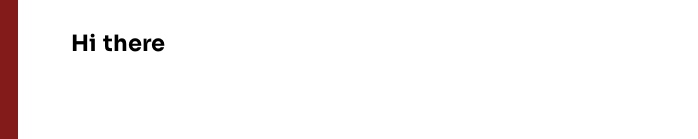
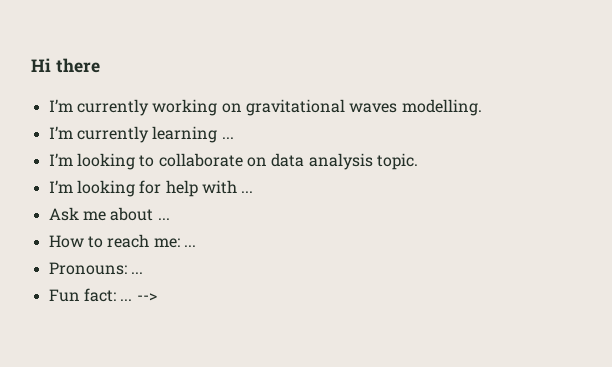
(166, 43) none -> [48,99,482,116] [48,126,234,143] [48,153,418,170] [48,180,254,197] [48,207,170,221] [48,234,196,248] [48,262,143,275] [48,288,157,302] // I’m currently working on gravitational waves modelling. // I’m currently learning ... // I’m looking to collaborate on data analysis topic. // I’m looking for help with ... // Ask me about ... // How to reach me: ... // Pronouns: ... // Fun fact: ... -->

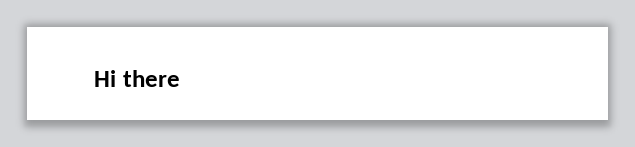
[48,99,482,116] [48,126,234,143] [48,153,418,170] [48,180,254,197] [48,207,170,221] [48,234,196,248] [48,262,143,275] [48,288,157,302] // I’m currently working on gravitational waves modelling. // I’m currently learning ... // I’m looking to collaborate on data analysis topic. // I’m looking for help with ... // Ask me about ... // How to reach me: ... // Pronouns: ... // Fun fact: ... --> -> (180, 78) none

